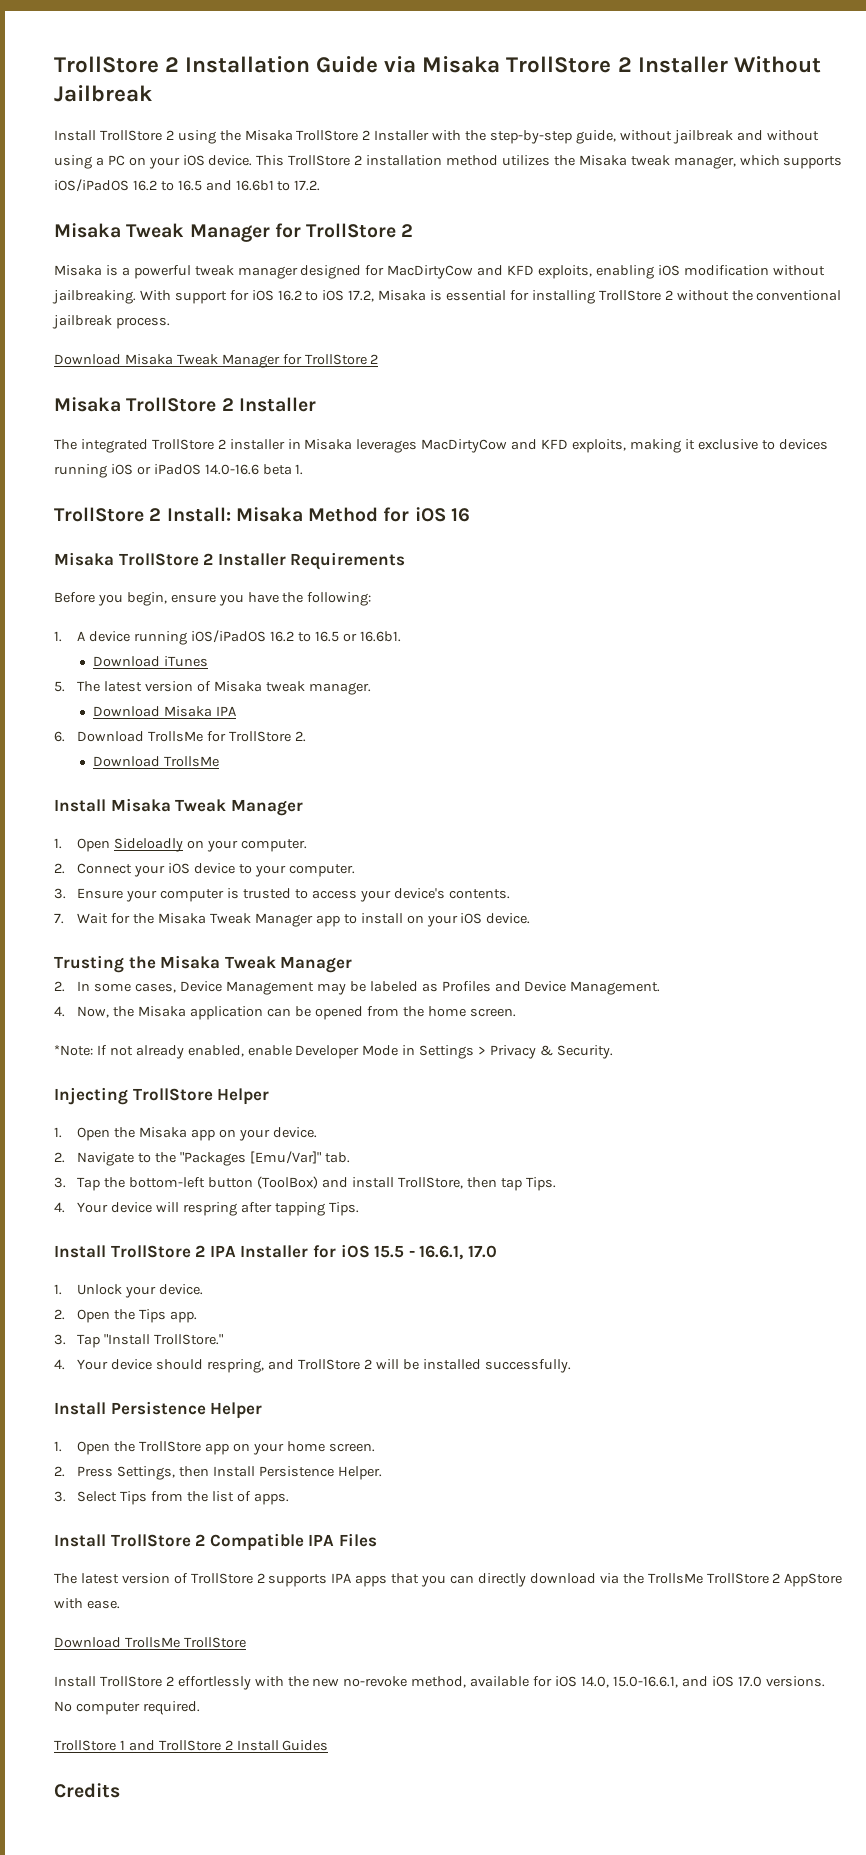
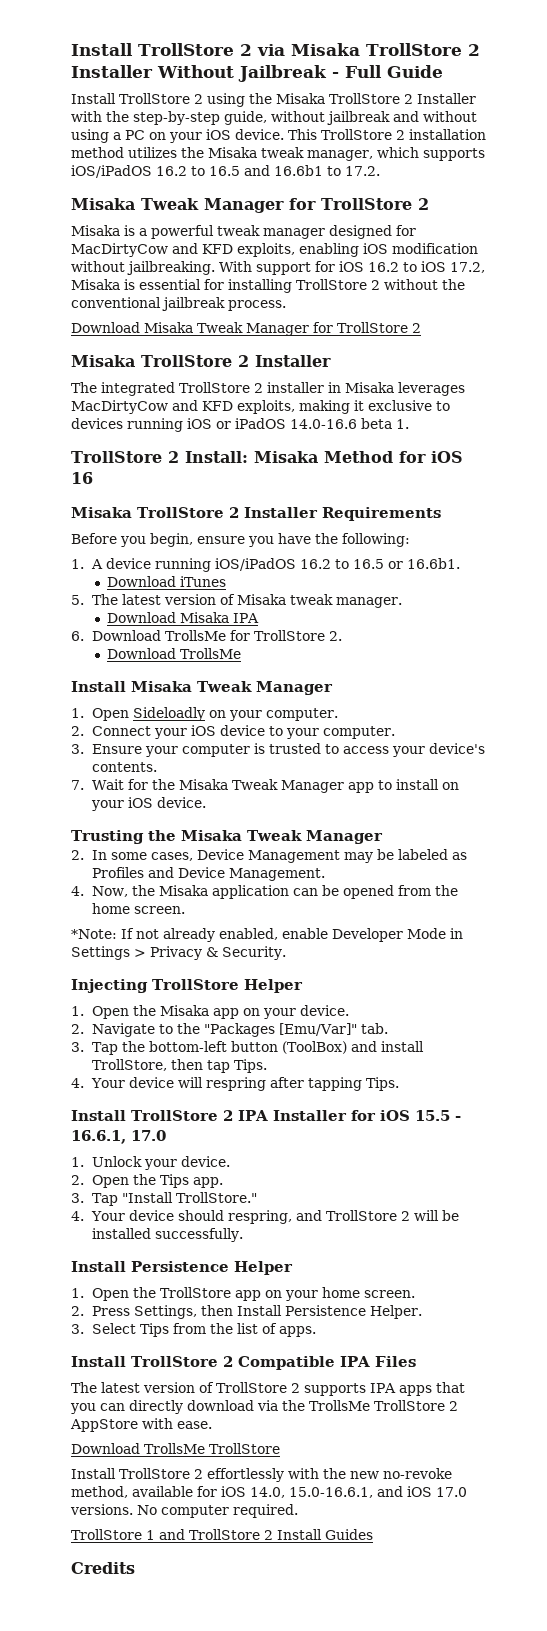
[54,56,379,73] TrollStore 2 Installation Guide -> [71,43,252,56] Install TrollStore 2
(152, 93) none -> [332,65,443,78] - Full Guide

